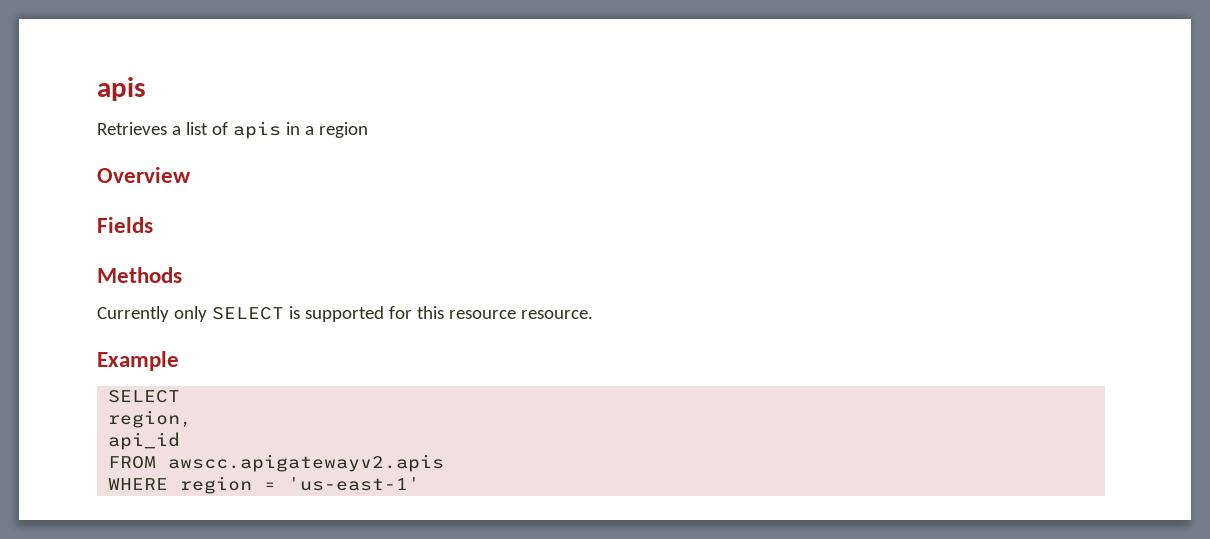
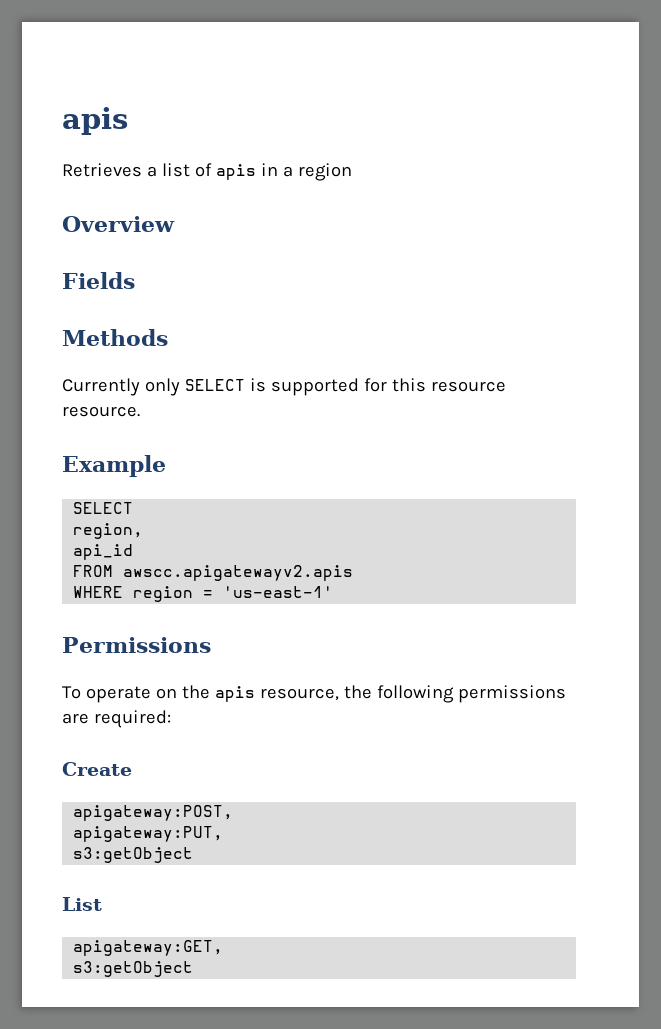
(421, 484) none -> [62,637,211,653] [62,685,566,703] [62,710,171,728] [62,762,132,776] [73,805,234,821] [73,826,224,842] [73,847,194,863] [62,897,102,911] [73,940,224,956] [73,961,194,977] // Permissions // To operate on the apis resource, the following permissions are required: // Create // apigateway:POST, // apigateway:PUT, // s3:getObject // List // apigateway:GET, // s3:getObject

